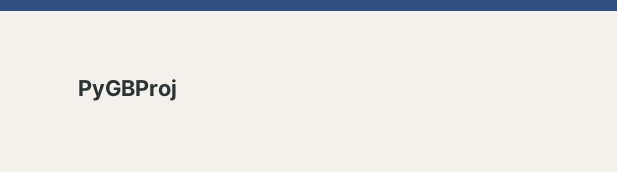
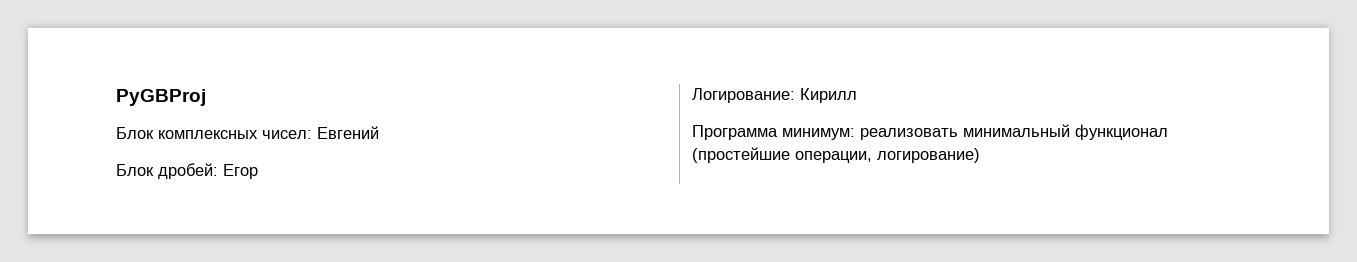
(177, 90) none -> [116,126,379,139] [116,163,258,179] [692,88,857,103] [692,124,1168,140] [692,147,980,163] // Блок комплексных чисел: Евгений // Блок дробей: Егор // Логирование: Кирилл // Программа минимум: реализовать минимальный функционал (простейшие операции, логирование)

